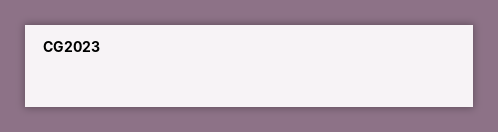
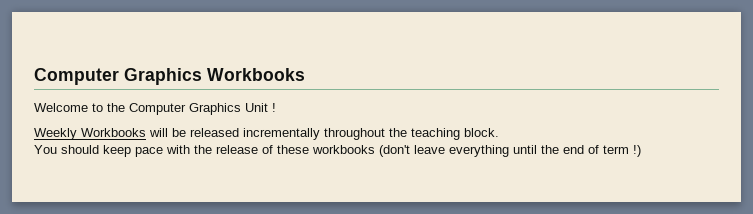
[43,41,100,52] CG2023 -> [34,68,305,85] [34,103,276,115] [34,128,499,140] [34,145,641,157] Computer Graphics Workbooks // Welcome to the Computer Graphics Unit ! // Weekly Workbooks will be released incrementally throughout the teaching block. // You should keep pace with the release of these workbooks (don't leave everything until the end of term !)

